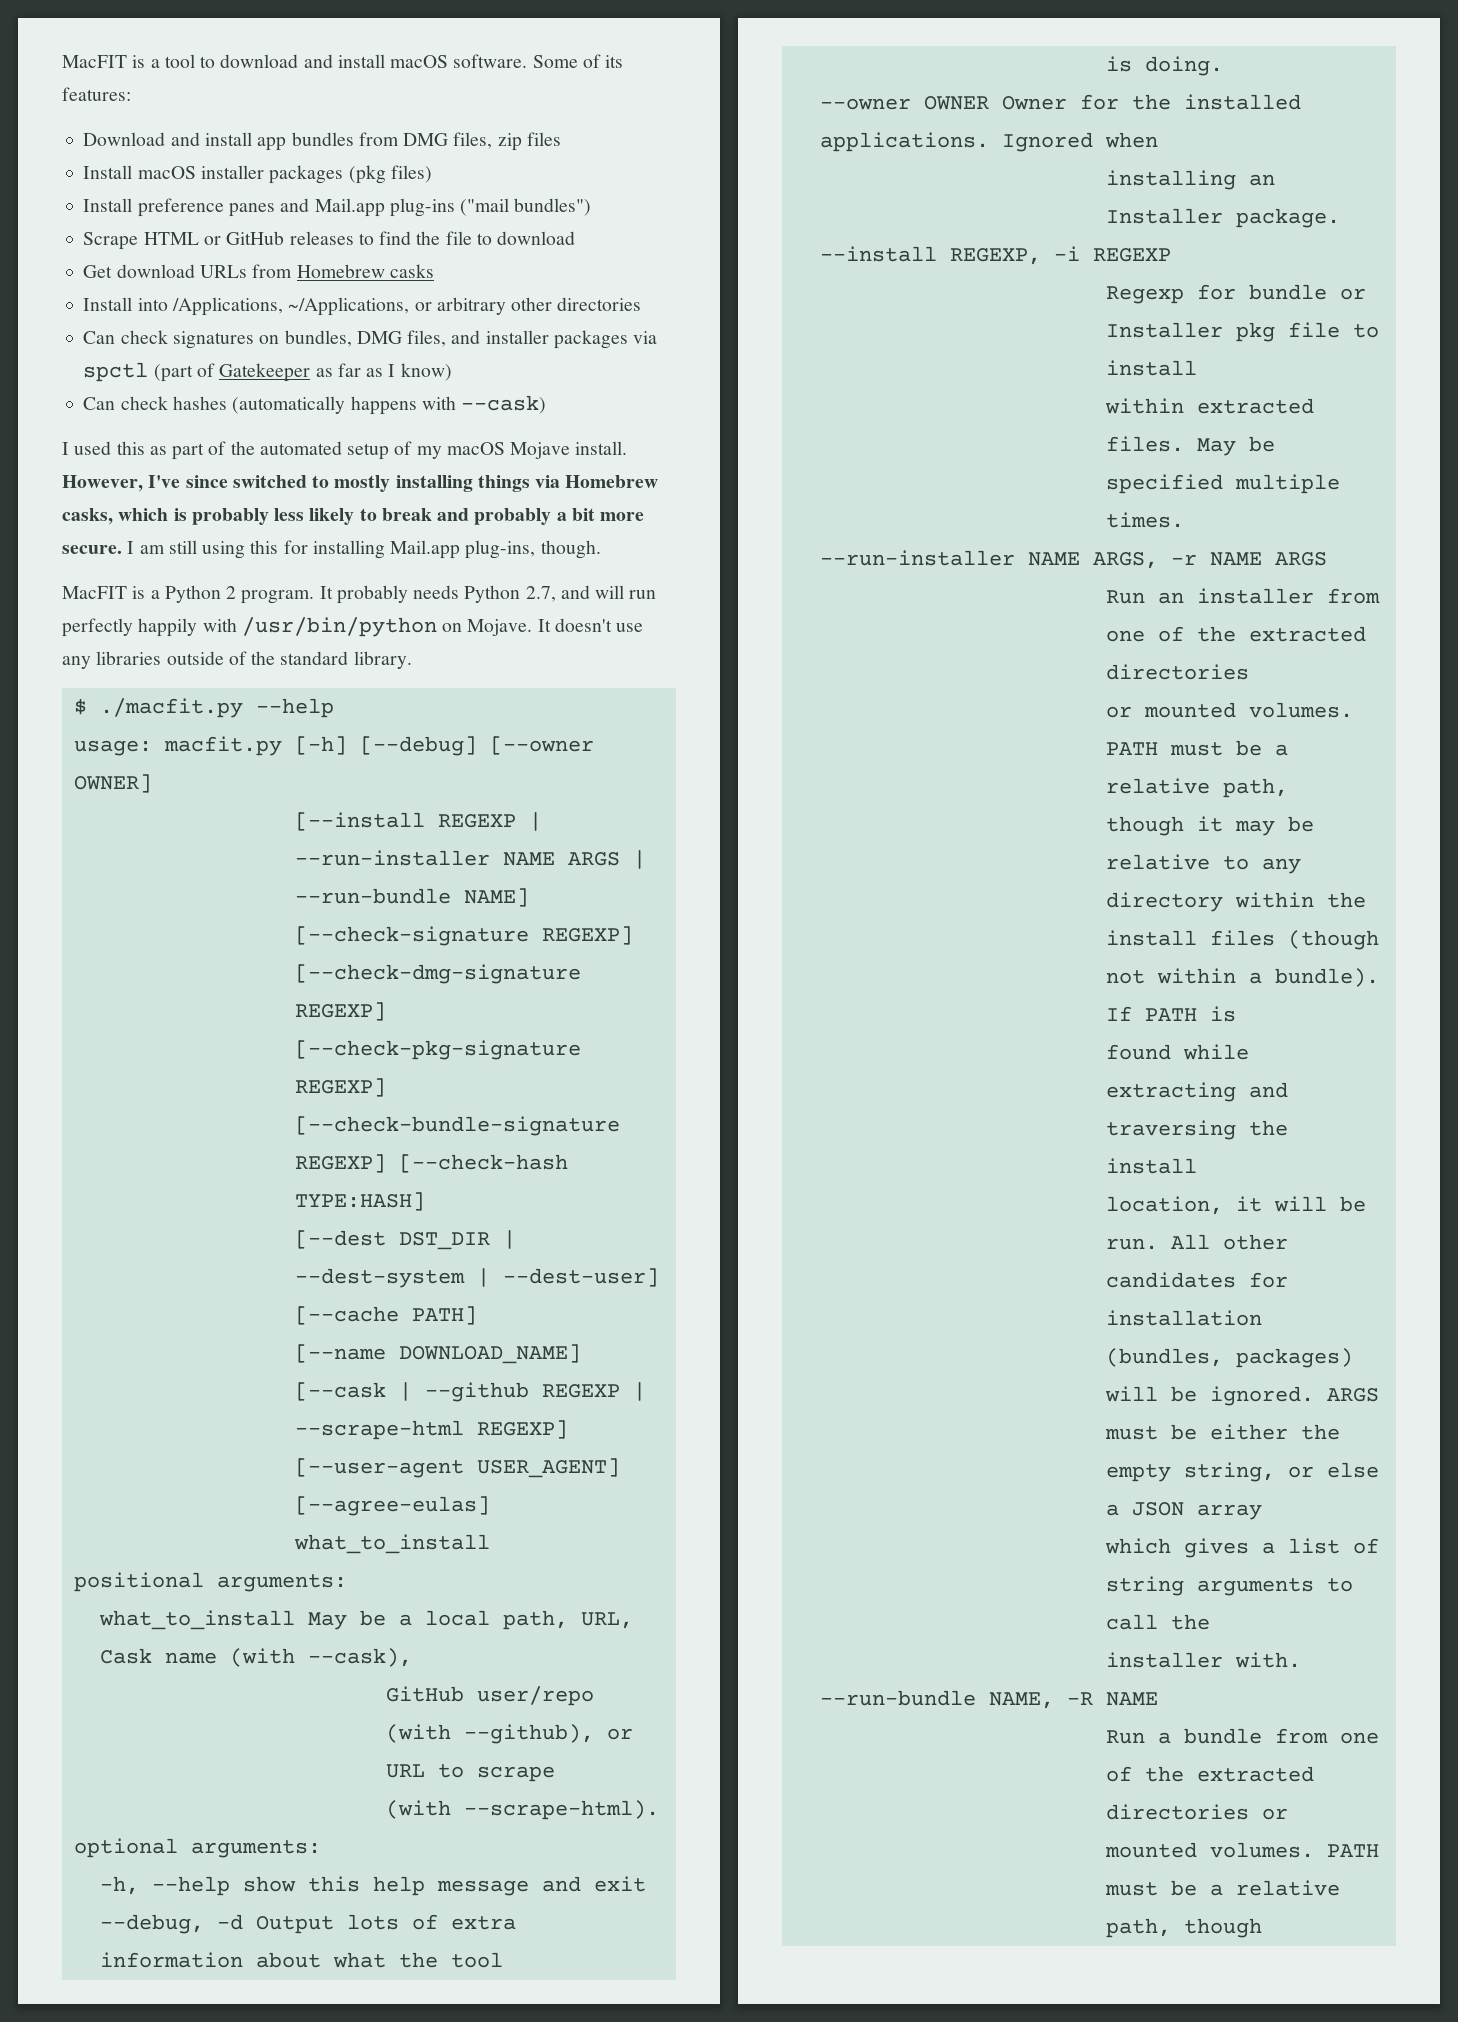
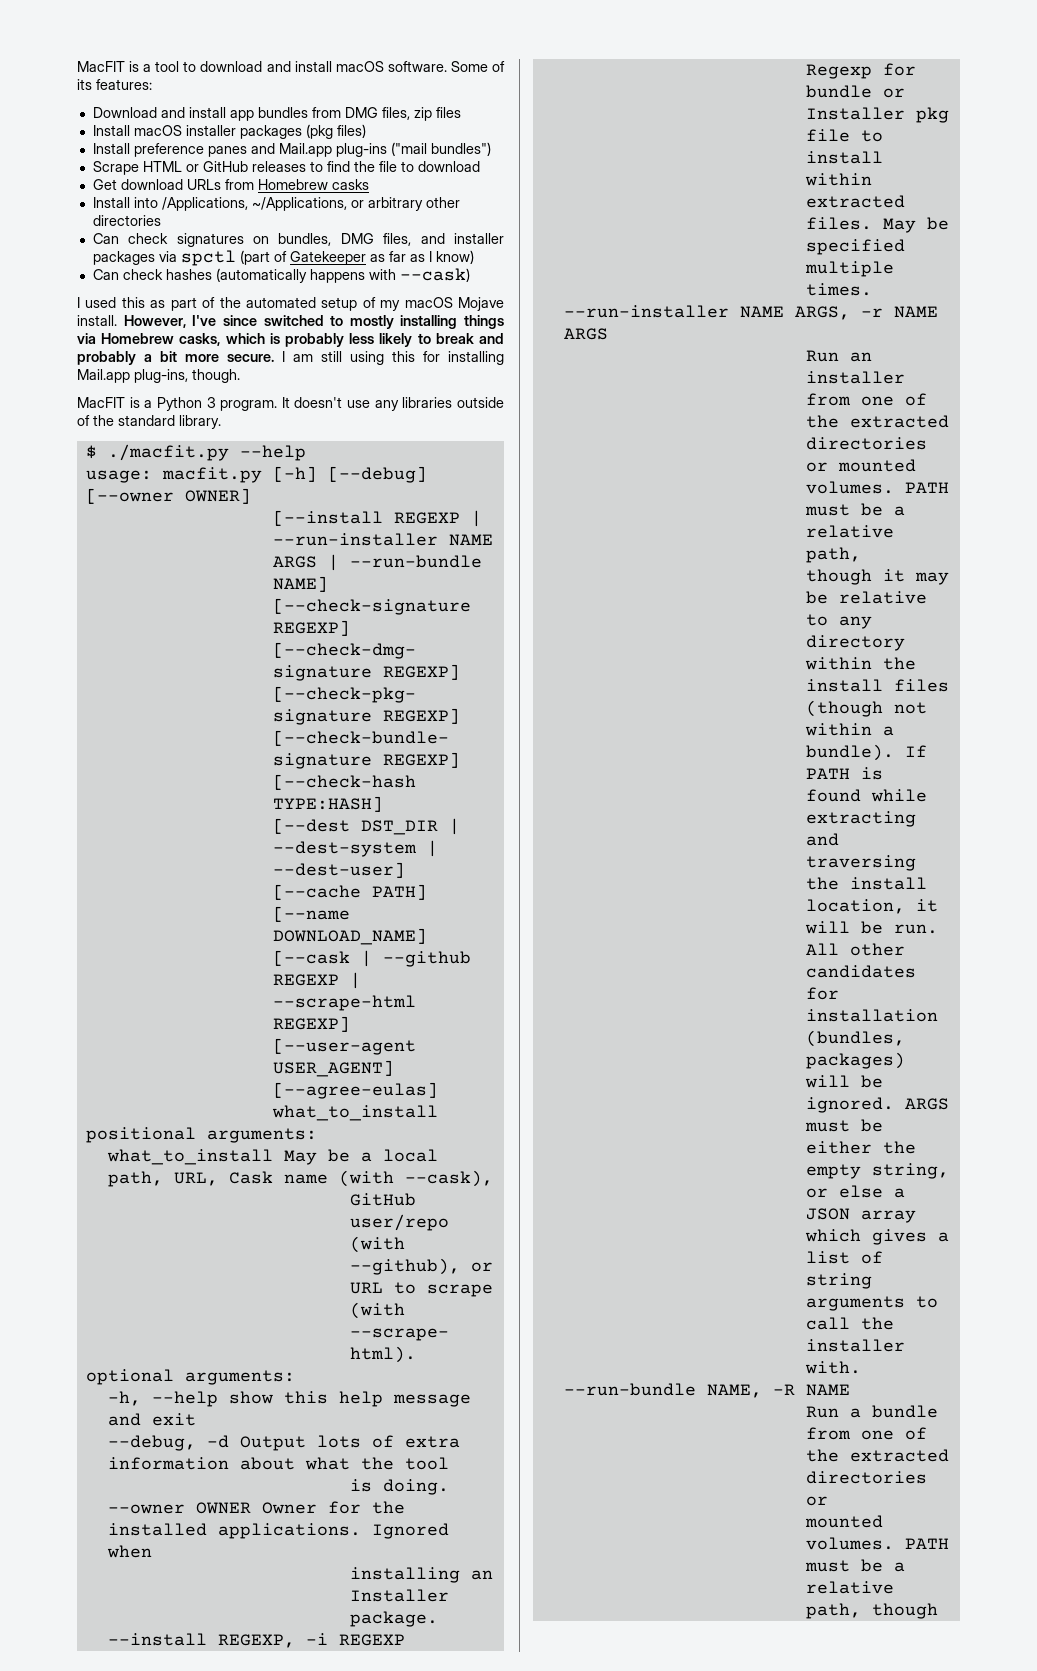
[226,586,237,599] 2 -> [206,397,216,408] 3
[336,585,657,604] [62,617,551,637] probably needs Python 2.7, and will run perfectly happily with /usr/bin/python on Mojave. It -> (290, 402) none

